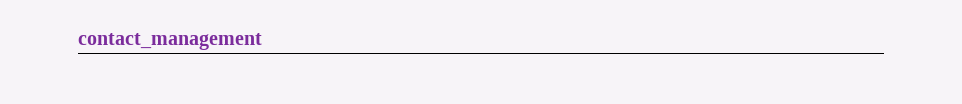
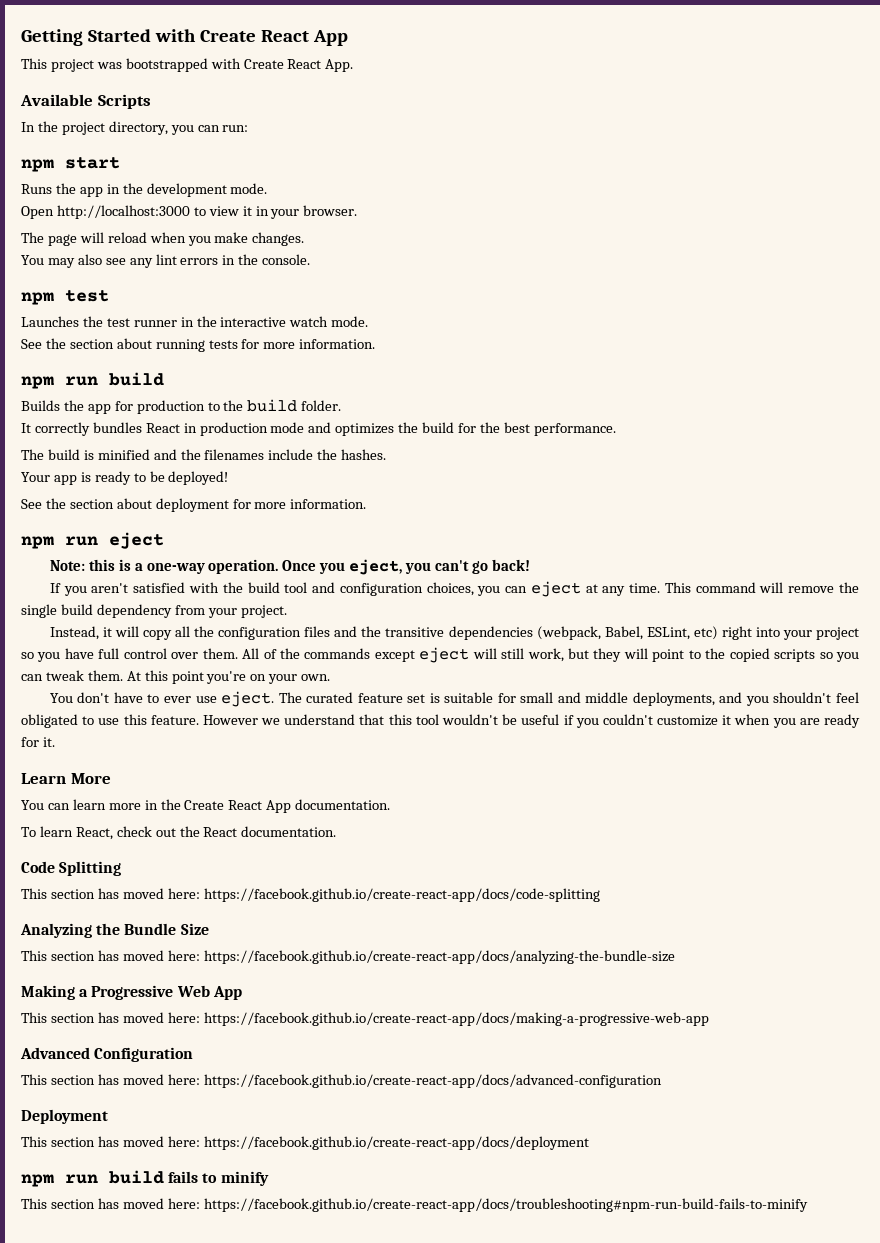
[78,33,262,50] contact_management -> [21,29,348,46] [21,58,354,72] [20,94,151,109] [21,121,249,135] [21,157,120,172] [21,183,268,197] [21,205,358,219] [21,232,305,246] [21,254,311,268] [21,290,109,305] [21,316,369,327] [21,338,376,352] [21,372,164,389] [21,399,342,414] [21,422,616,436] [21,449,387,460] [21,471,229,485] [21,498,367,512] [21,532,164,549] [49,559,530,575] [49,581,860,597] [21,604,287,618] [49,626,859,640] [21,647,860,663] [21,670,331,684] [49,691,859,707] [21,714,860,728] [21,737,55,747] [21,773,111,784] [21,799,391,813] [21,826,337,840] [21,861,122,876] [21,888,600,902] [20,923,209,938] [21,950,675,964] [21,985,242,1000] [21,1012,709,1026] [20,1047,194,1062] [21,1074,662,1088] [21,1109,108,1124] [21,1136,589,1150] [21,1170,269,1187] [21,1198,808,1212] Getting Started with Create React App // This project was bootstrapped with Create React App. // Available Scripts // In the project directory, you can run: // npm start // Runs the app in the development mode. // Open http://localhost:3000 to view it in your browser. // The page will reload when you make changes. // You may also see any lint errors in the console. // npm test // Launches the test runner in the interactive watch mode. // See the section about running tests for more information. // npm run build // Builds the app for production to the build folder. // It correctly bundles React in production mode and optimizes the build for the best performance. // The build is minified and the filenames include the hashes. // Your app is ready to be deployed! // See the section about deployment for more information. // npm run eject // Note: this is a one-way operation. Once you eject, you can't go back! // If you aren't satisfied with the build tool and configuration choices, you can eject at any time. This command will remove the single build dependency from your project. // Instead, it will copy all the configuration files and the transitive dependencies (webpack, Babel, ESLint, etc) right into your project so you have full control over them. All of the commands except eject will still work, but they will point to the copied scripts so you can tweak them. At this point you're on your own. // You don't have to ever use eject. The curated feature set is suitable for small and middle deployments, and you shouldn't feel obligated to use this feature. However we understand that this tool wouldn't be useful if you couldn't customize it when you are ready for it. // Learn More // You can learn more in the Create React App documentation. // To learn React, check out the React documentation. // Code Splitting // This section has moved here: https://facebook.github.io/create-react-app/docs/code-splitting // Analyzing the Bundle Size // This section has moved here: https://facebook.github.io/create-react-app/docs/analyzing-the-bundle-size // Making a Progressive Web App // This section has moved here: https://facebook.github.io/create-react-app/docs/making-a-progressive-web-app // Advanced Configuration // This section has moved here: https://facebook.github.io/create-react-app/docs/advanced-configuration // Deployment // This section has moved here: https://facebook.github.io/create-react-app/docs/deployment // npm run build fails to minify // This section has moved here: https://facebook.github.io/create-react-app/docs/troubleshooting#npm-run-build-fails-to-minify

